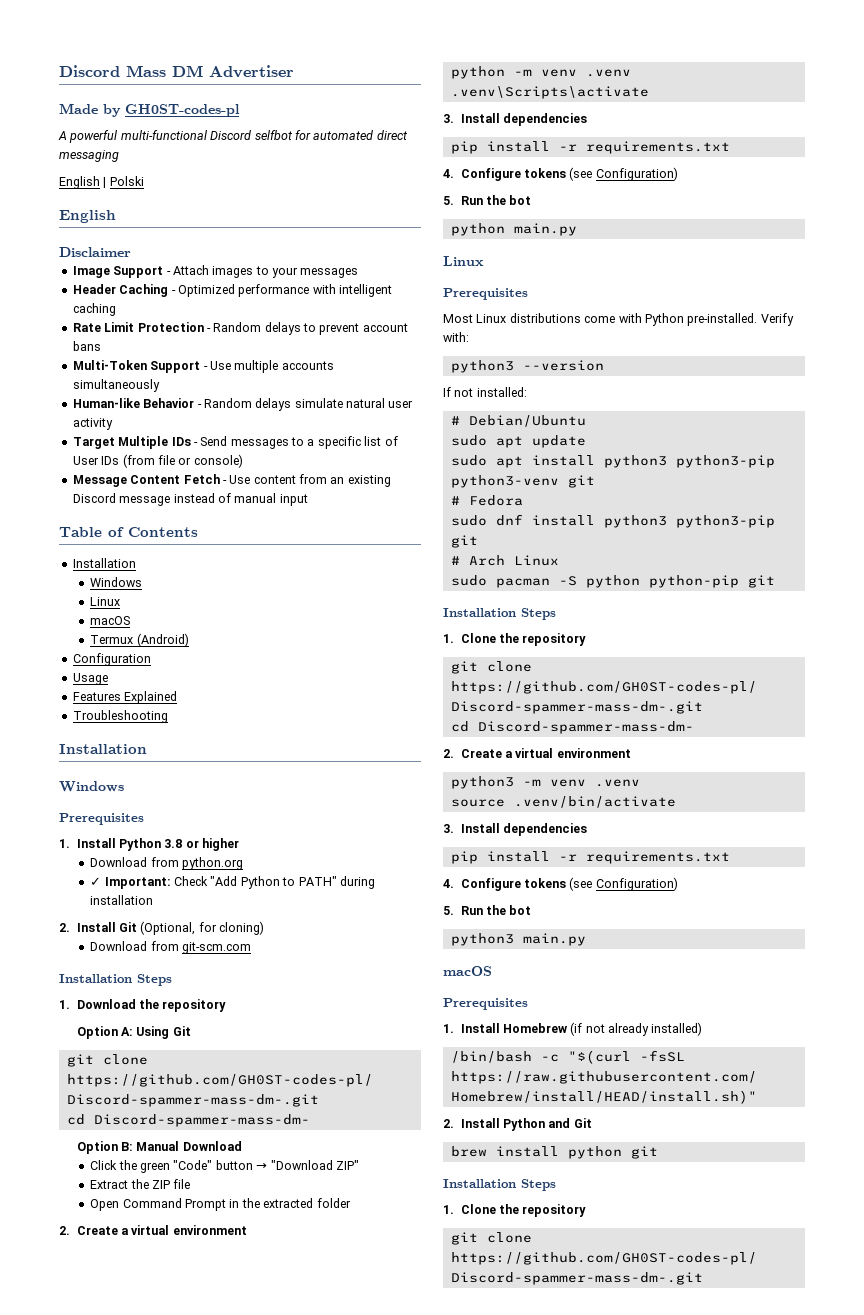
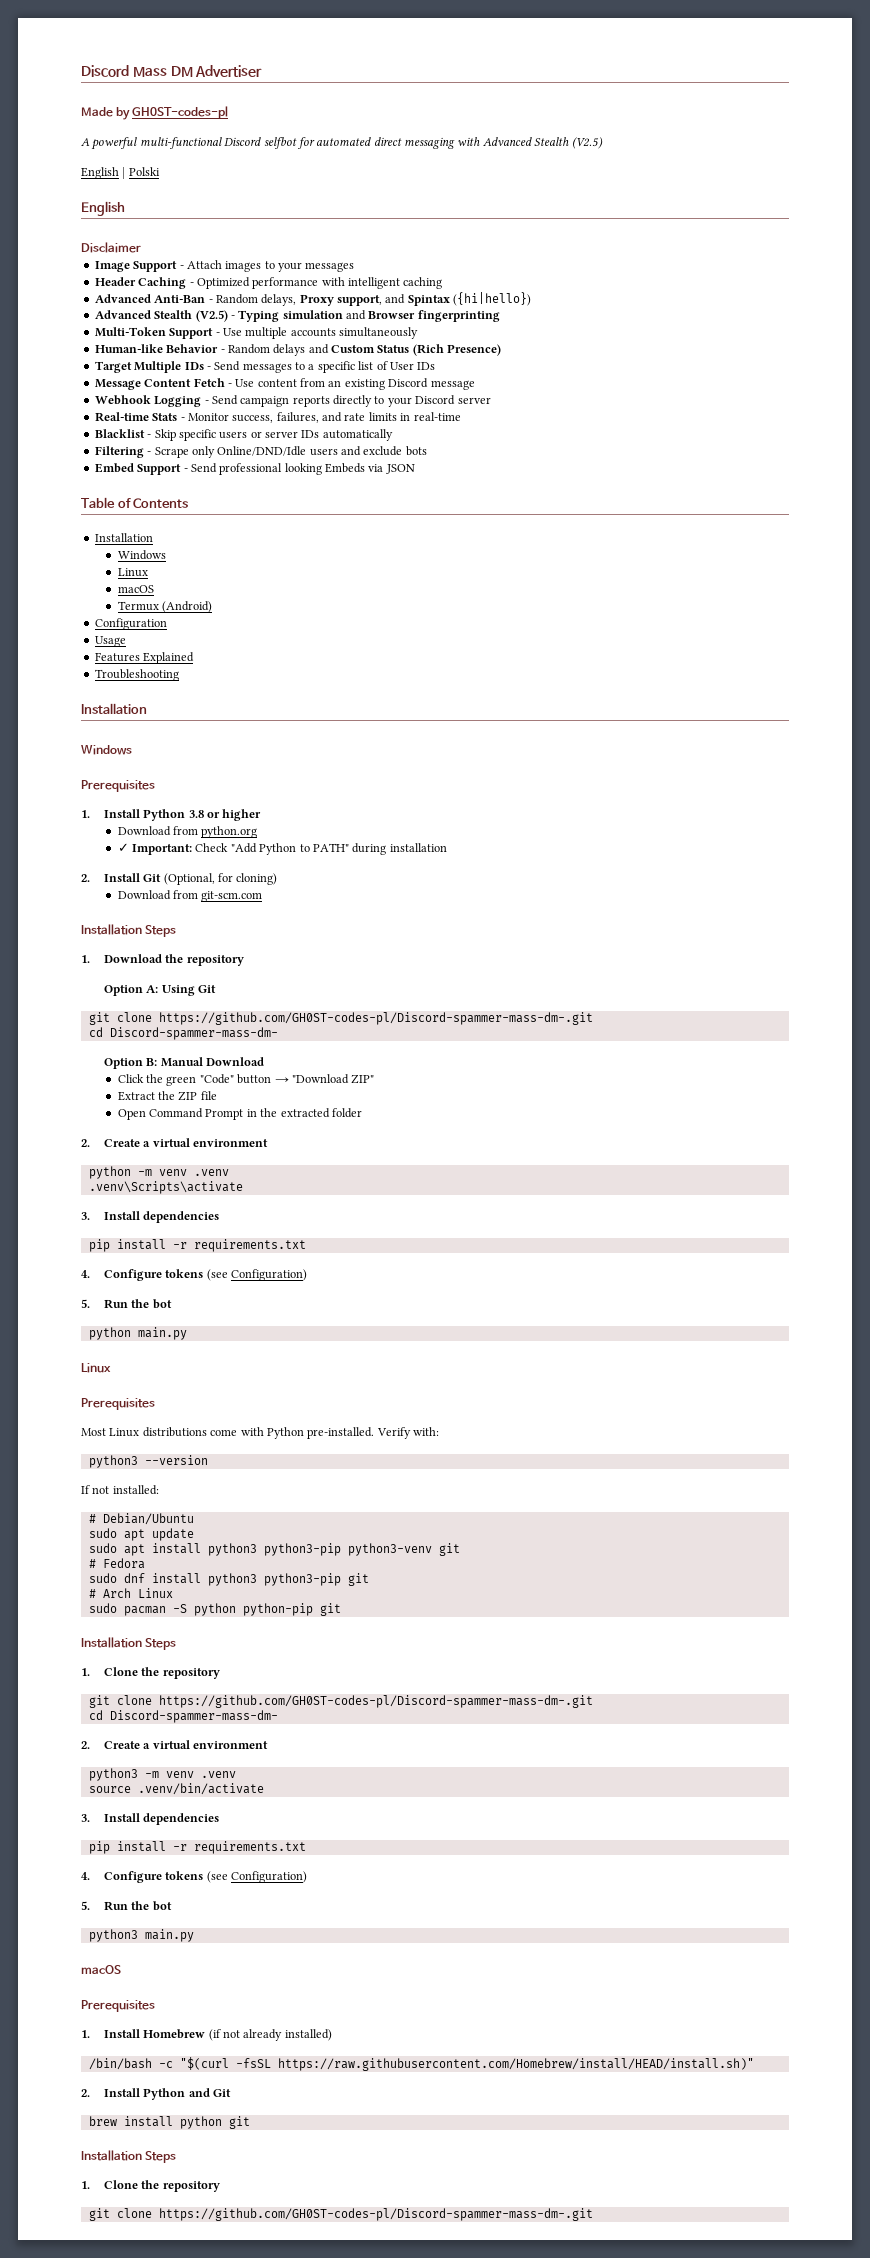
(119, 156) none -> [457,137,603,149] with Advanced Stealth (V2.5)
[72,322,408,335] [72,341,101,351] Rate Limit Protection - Random delays to prevent account bans -> [94,292,532,306] [94,310,500,322] Advanced Anti-Ban - Random delays, Proxy support, and Spintax ({hi|hello}) // Advanced Stealth (V2.5) - Typing simulation and Browser fingerprinting
[294,398,414,408] [72,418,113,430] simulate natural user activity -> [308,344,502,356] and Custom Status (Rich Presence)
[122,454,243,468] (from file or console) -> (436, 366) none
[173,493,308,506] instead of manual input -> [94,395,491,407] [94,412,461,423] [94,429,393,441] [94,446,427,458] [94,463,415,475] // Webhook Logging - Send campaign reports directly to your Discord server // Real-time Stats - Monitor success, failures, and rate limits in real-time // Blacklist - Skip specific users or server IDs automatically // Filtering - Scrape only Online/DND/Idle users and exclude bots // Embed Support - Send professional looking Embeds via JSON

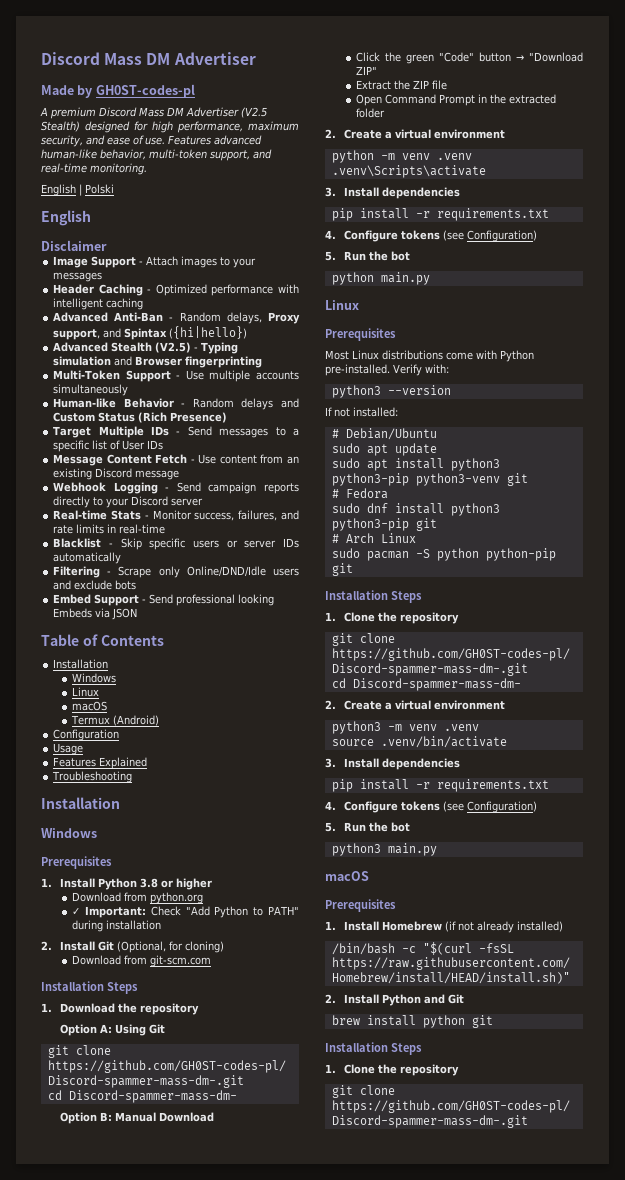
[91,137,603,150] powerful multi-functional Discord selfbot for automated direct messaging with Advanced Stealth (V2.5) -> [50,107,267,119] [41,121,299,133] [41,135,262,147] [41,149,272,161] [41,163,147,175] premium Discord Mass DM Advertiser (V2.5 Stealth) designed for high performance, maximum security, and ease of use. Features advanced human-like behavior, multi-token support, and real-time monitoring.

